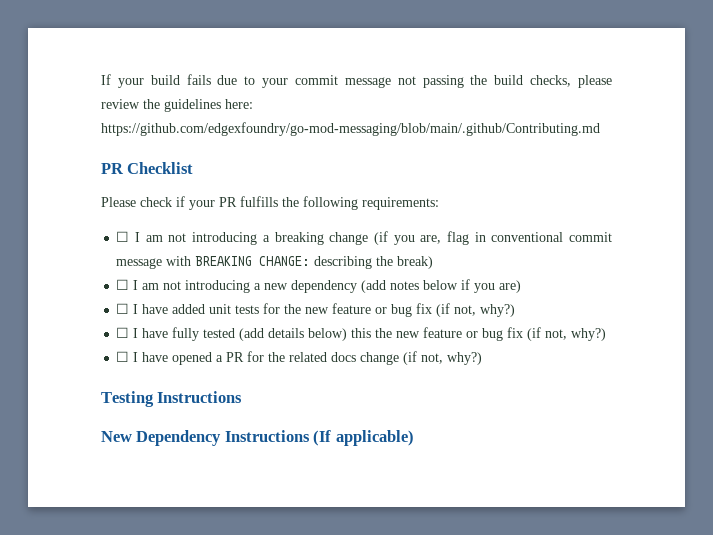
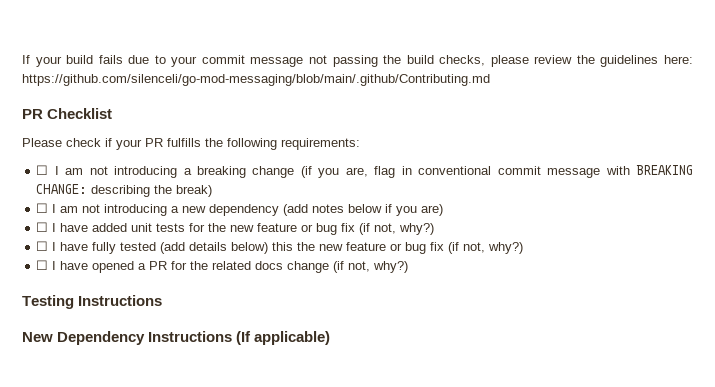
[101,122,600,136] https://github.com/edgexfoundry/go-mod-messaging/blob/main/.github/Contributing.md -> [22,74,490,86] https://github.com/silenceli/go-mod-messaging/blob/main/.github/Contributing.md

